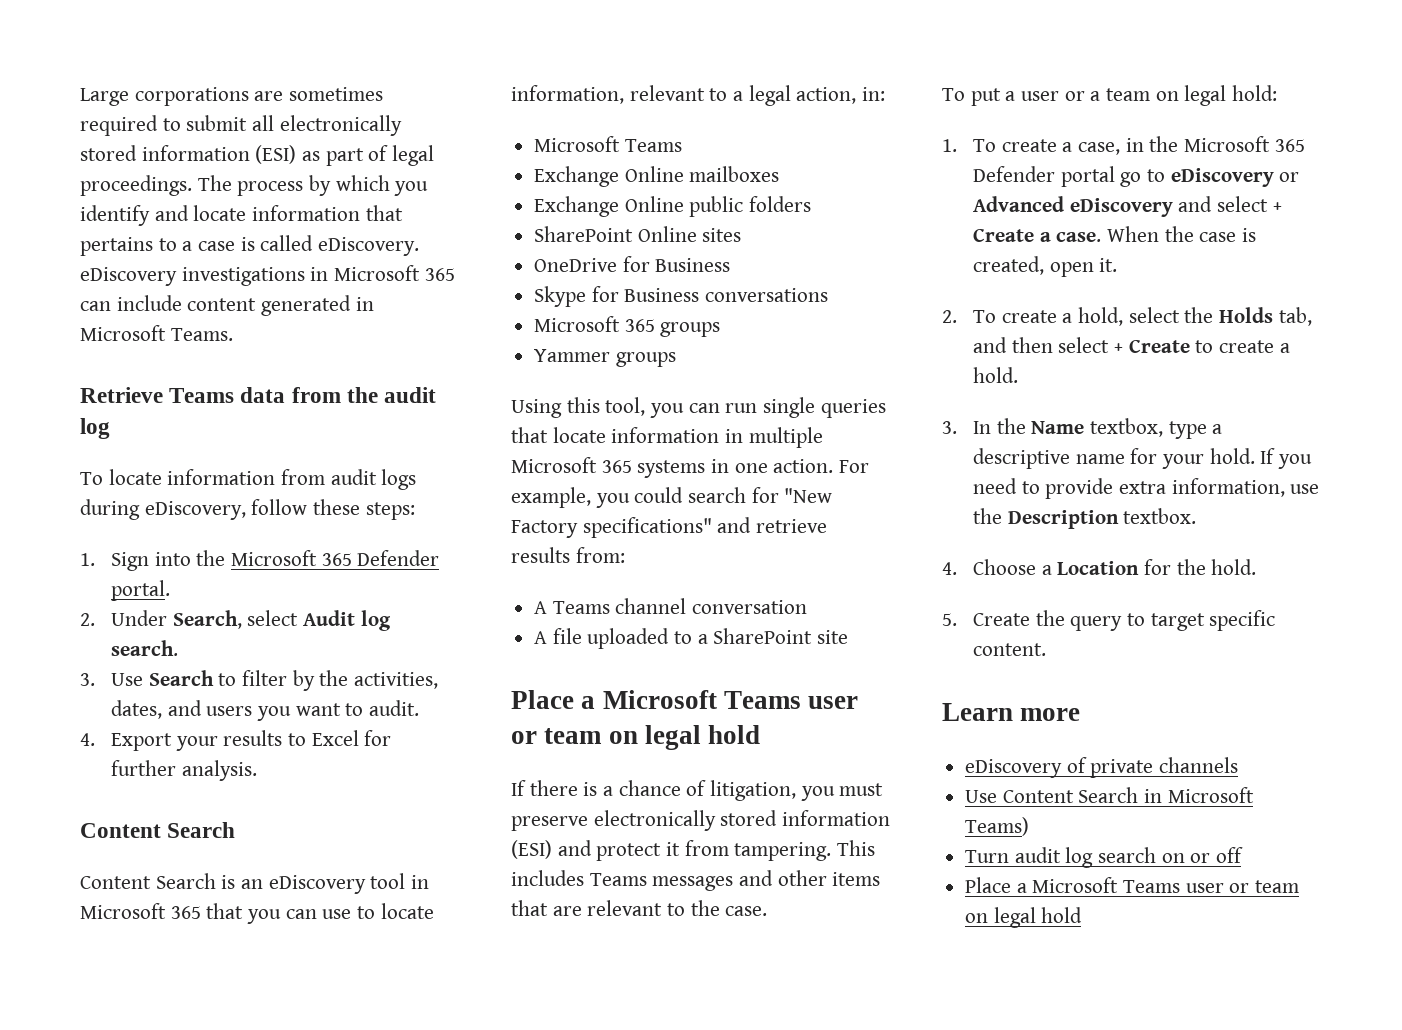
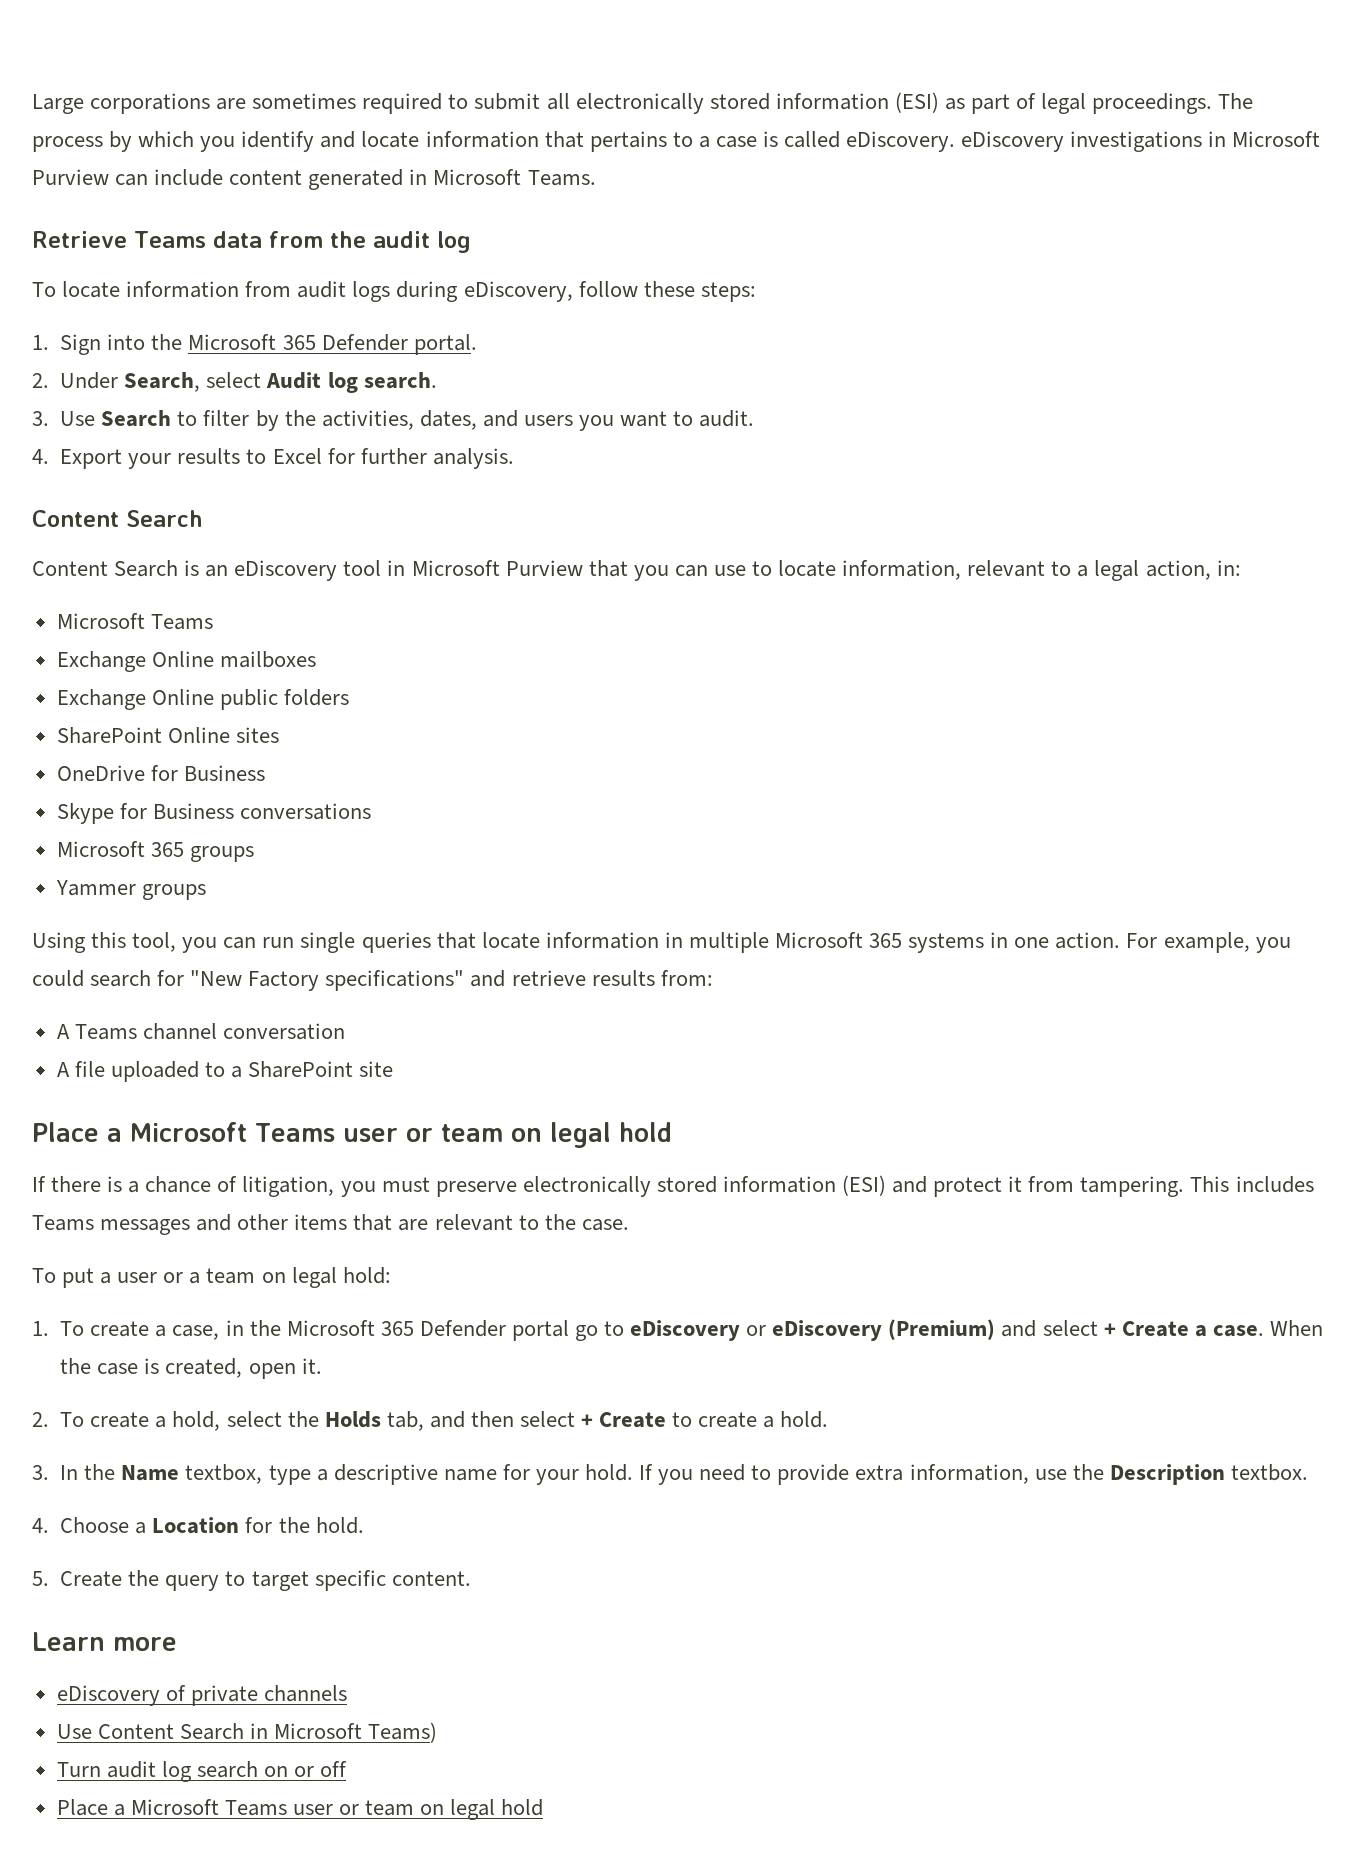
[424,268,455,281] 365 -> [32,169,109,185] Purview
[170,906,201,919] 365 -> [505,560,583,576] Purview
[973,196,1173,217] Advanced eDiscovery -> [772,1319,996,1341] eDiscovery (Premium)

